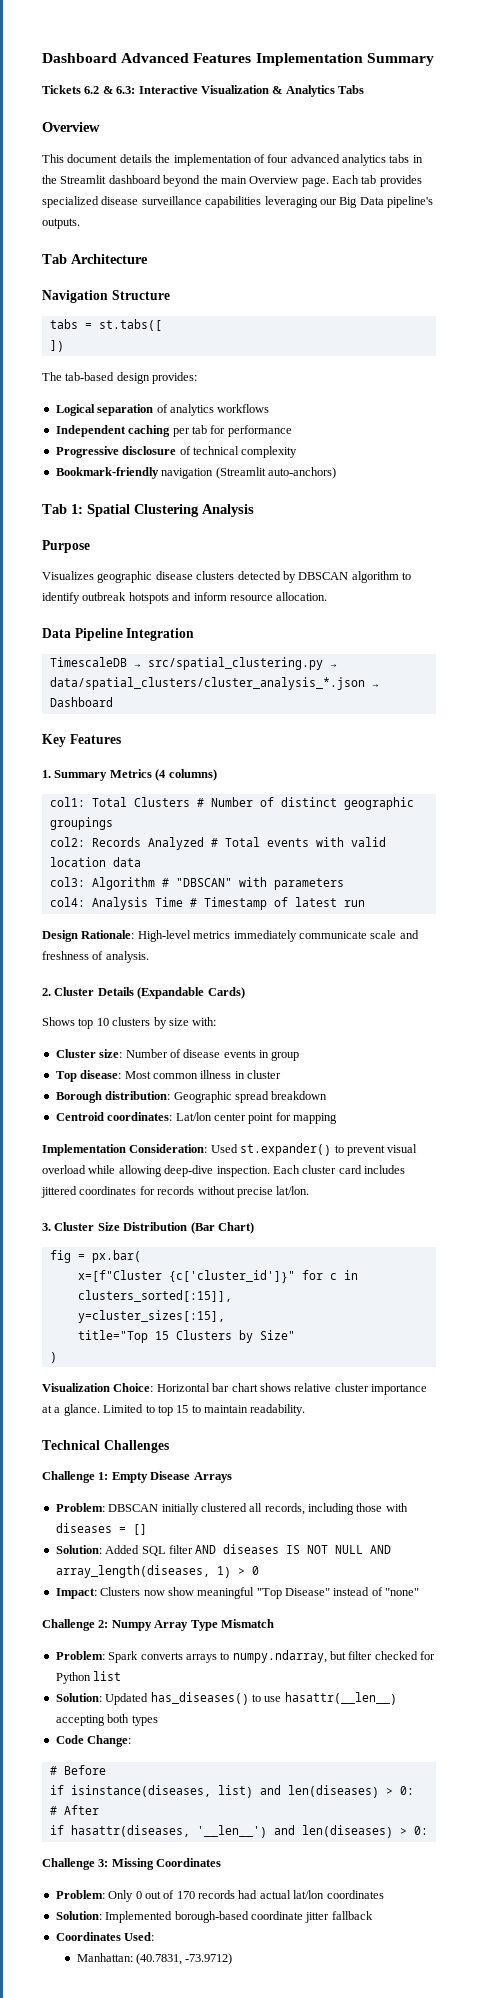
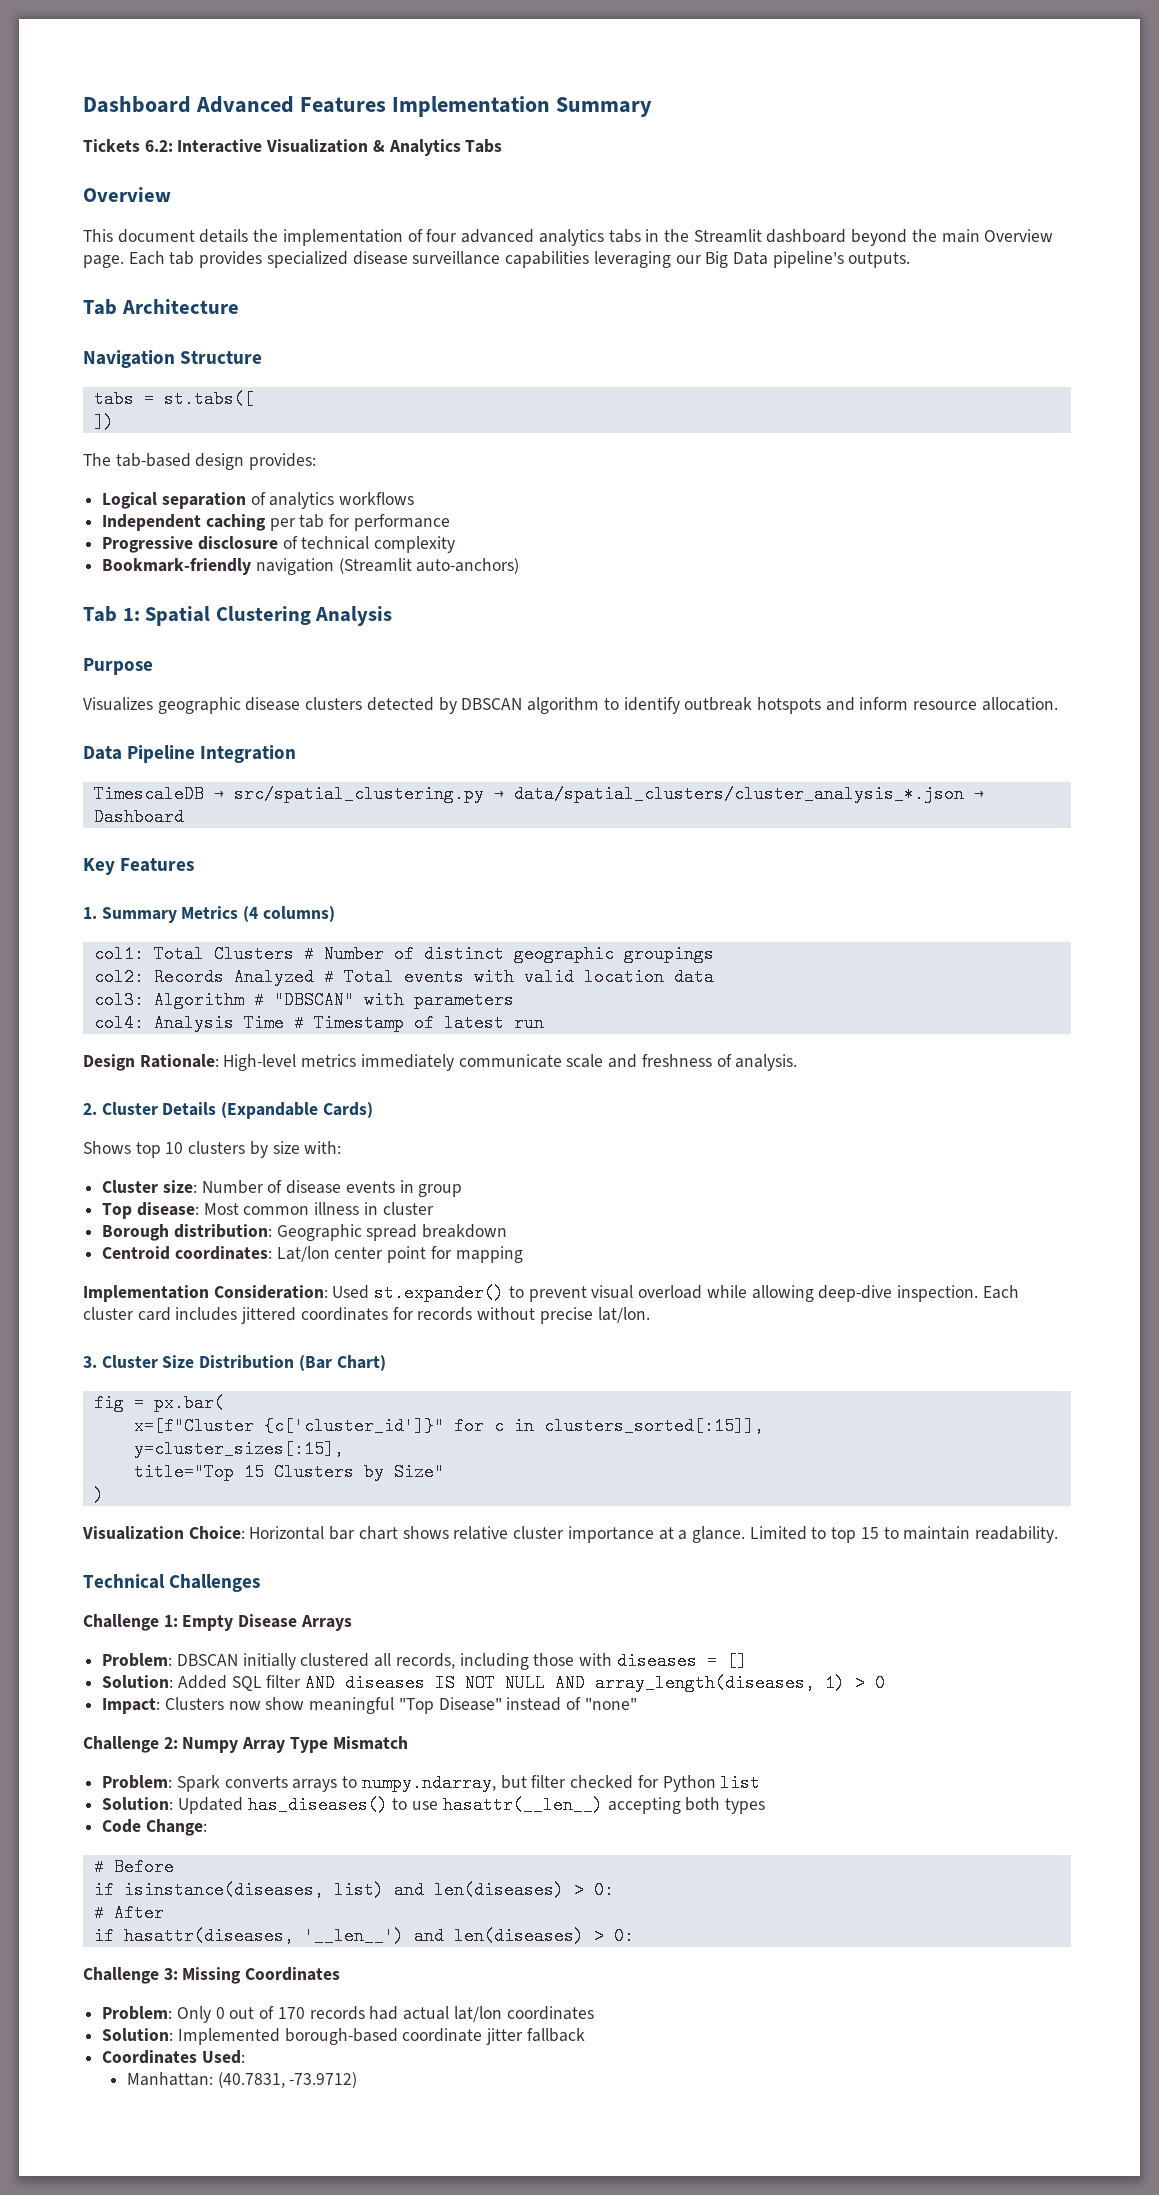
[84,86,136,94] 6.2 & 6.3: -> [144,140,173,152] 6.2:

